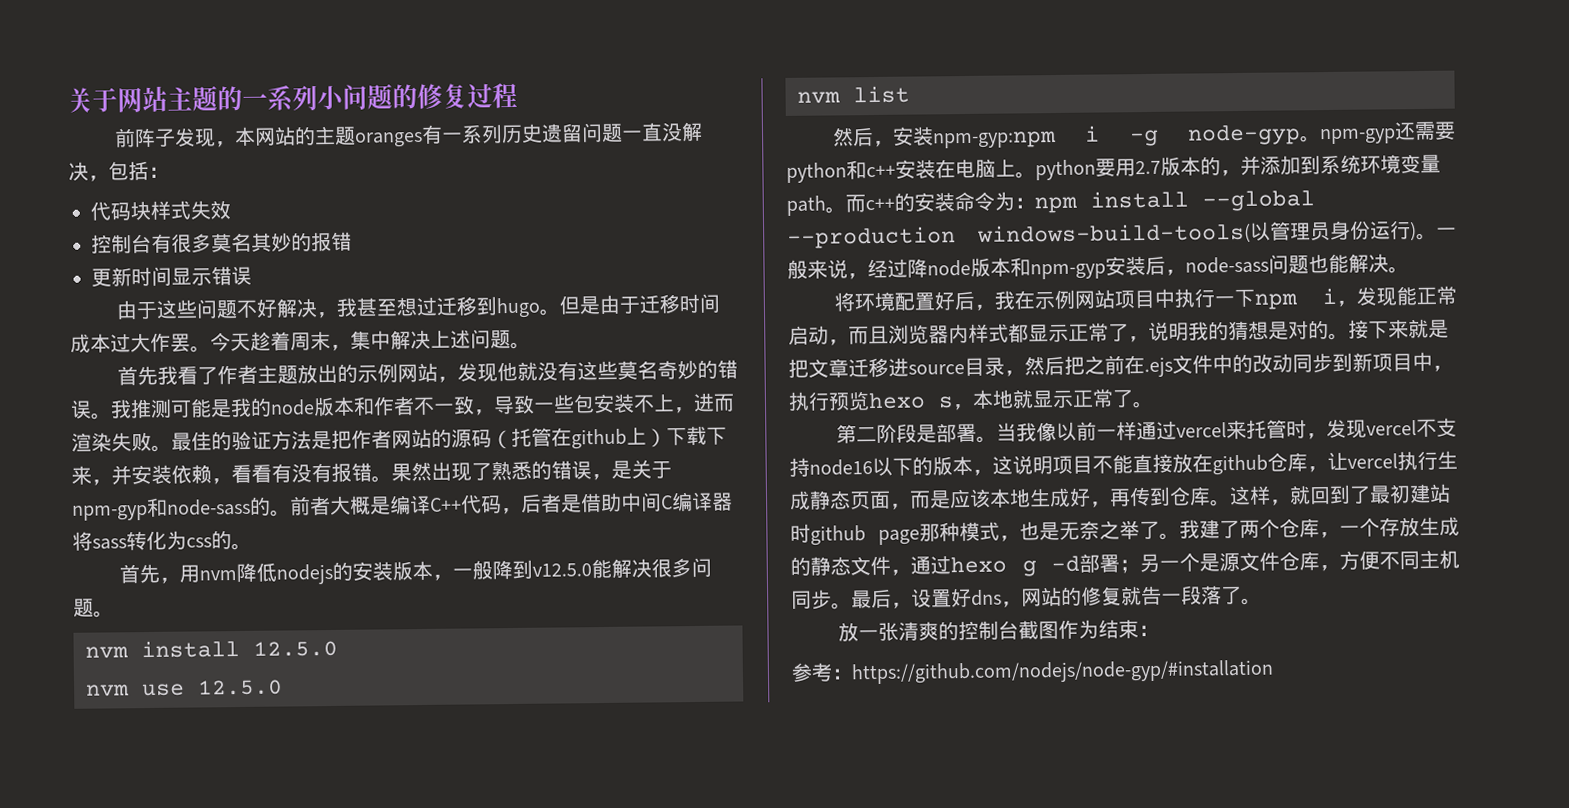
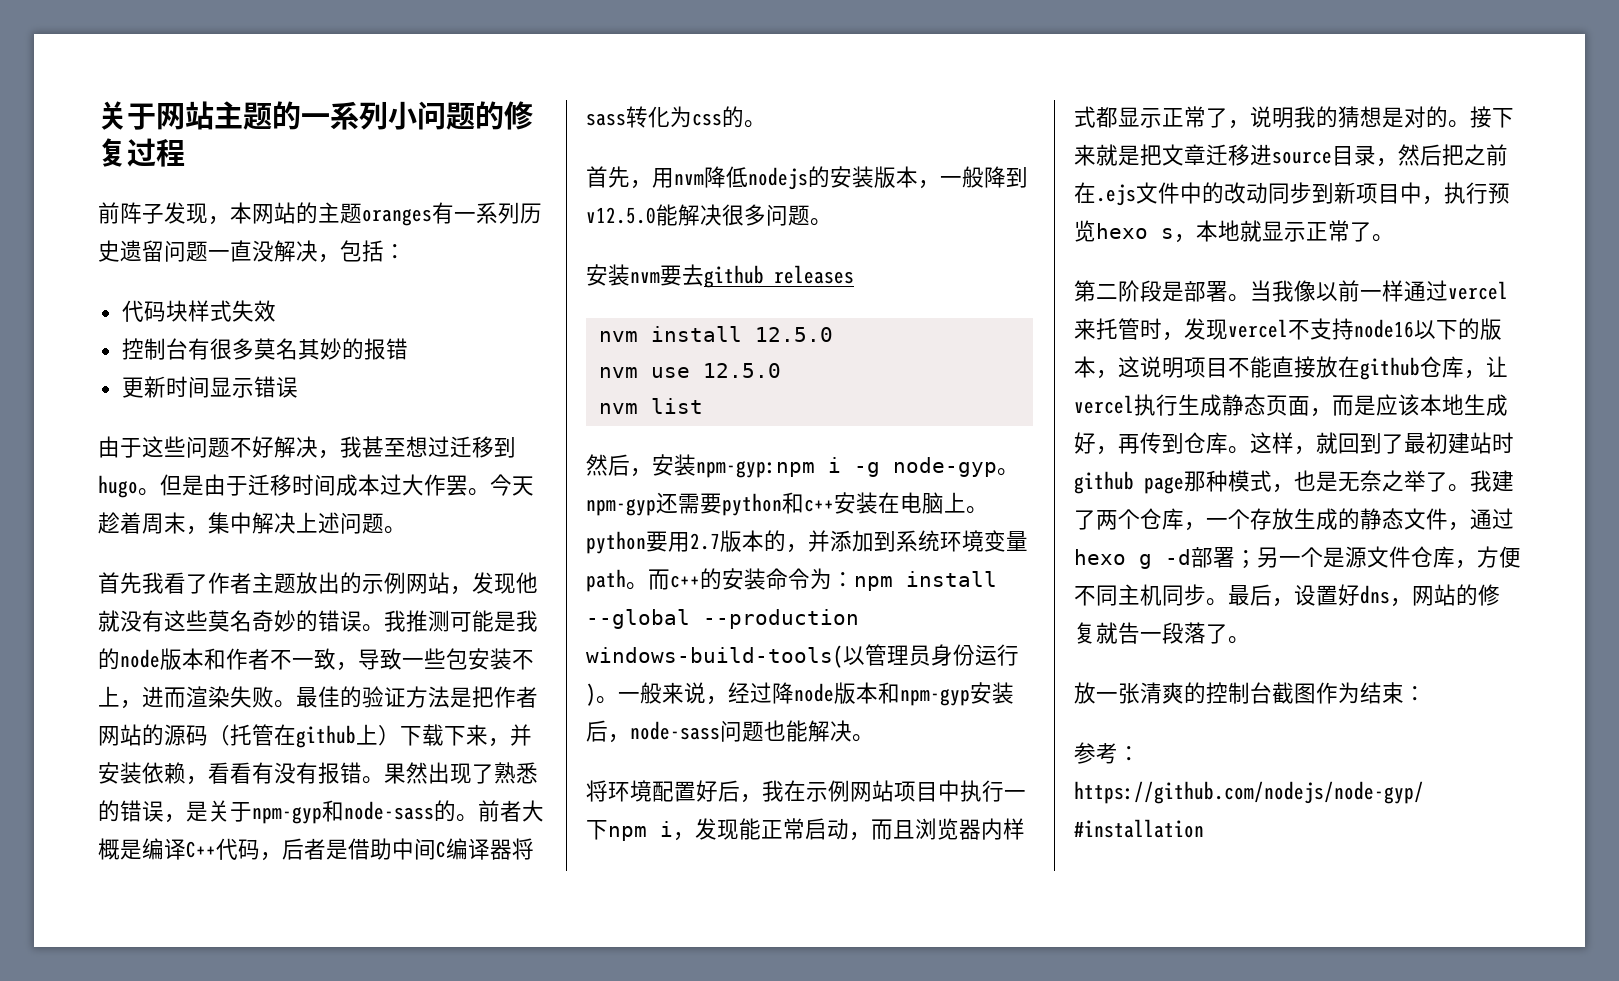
(114, 614) none -> [586,264,854,288] // 安装nvm要去github releases

